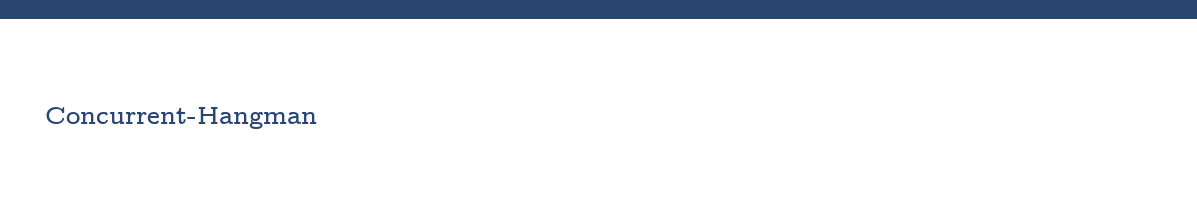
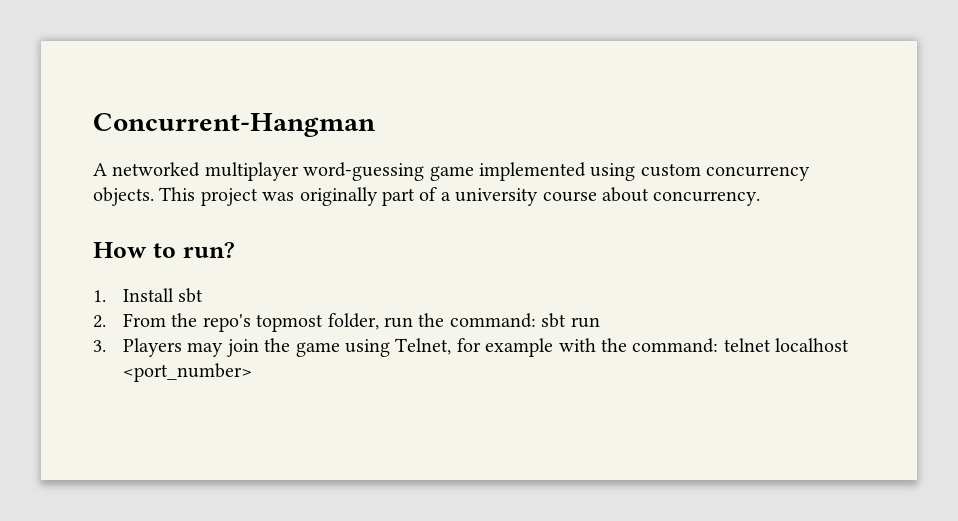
(317, 118) none -> [93,162,811,181] [93,187,761,206] [93,242,235,258] [93,288,204,303] [93,313,600,332] [93,338,850,357] [123,363,253,382] // A networked multiplayer word-guessing game implemented using custom concurrency objects. This project was originally part of a university course about concurrency. // How to run? // 1. Install sbt // 2. From the repo's topmost folder, run the command: sbt run // 3. Players may join the game using Telnet, for example with the command: telnet localhost <port_number>

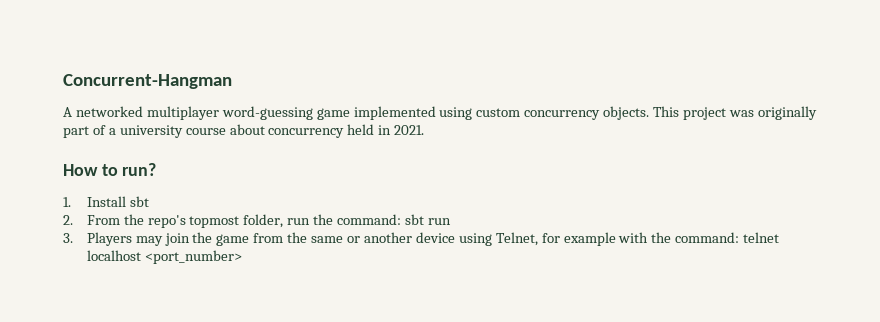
[653,191,761,206] concurrency. -> [268,124,425,138] concurrency held in 2021.
(340, 349) none -> [253,232,455,243] from the same or another device

